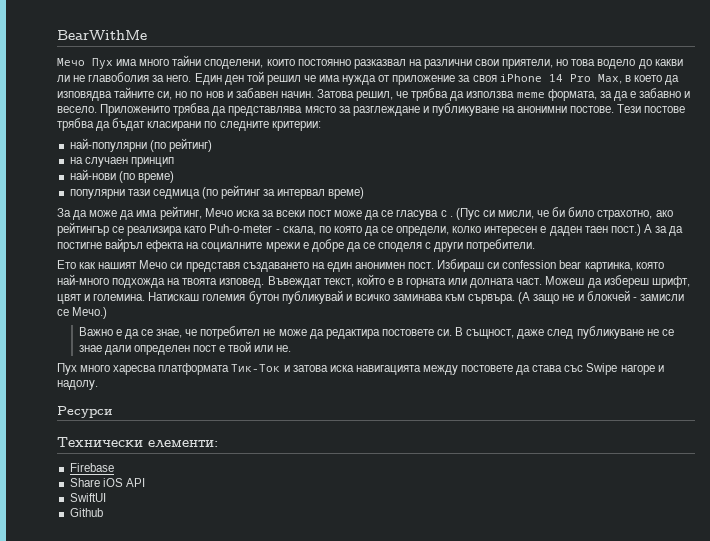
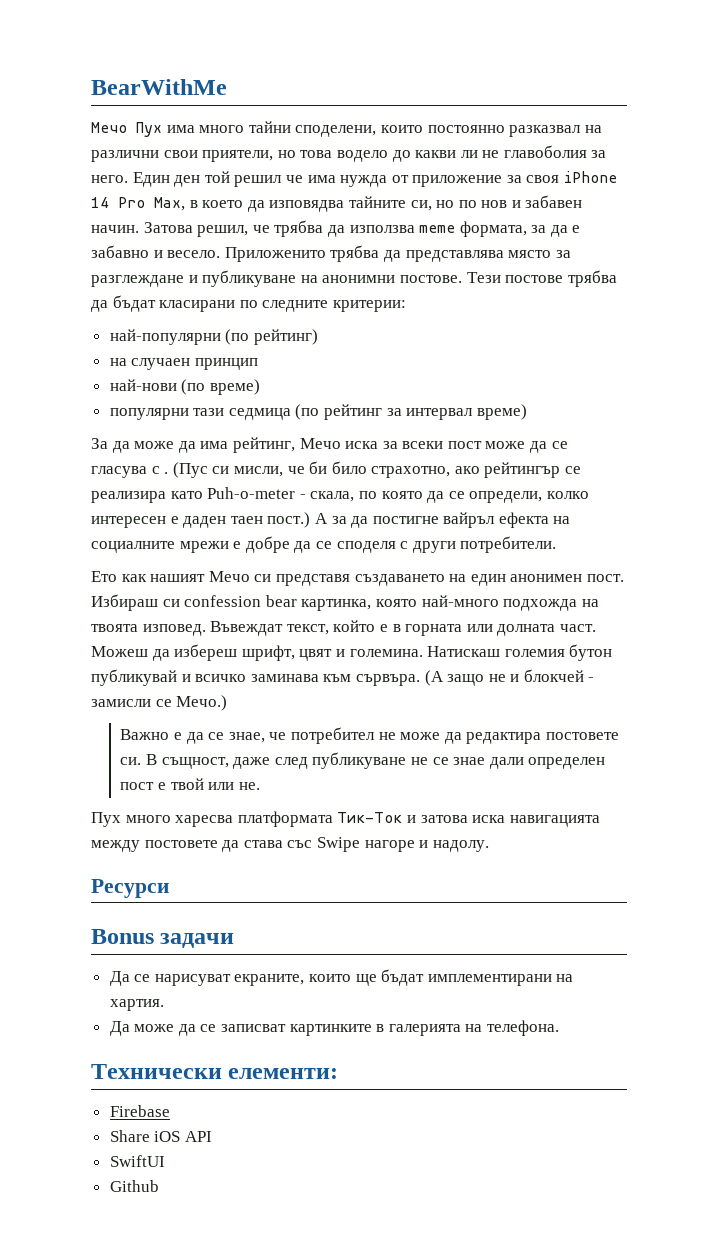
(112, 412) none -> [91,929,235,948] [109,969,574,986] [109,999,164,1011] [109,1020,560,1036] // Bonus задачи // Да се нарисуват екраните, които ще бъдат имплементирани на хартия. // Да може да се записват картинките в галерията на телефона.

